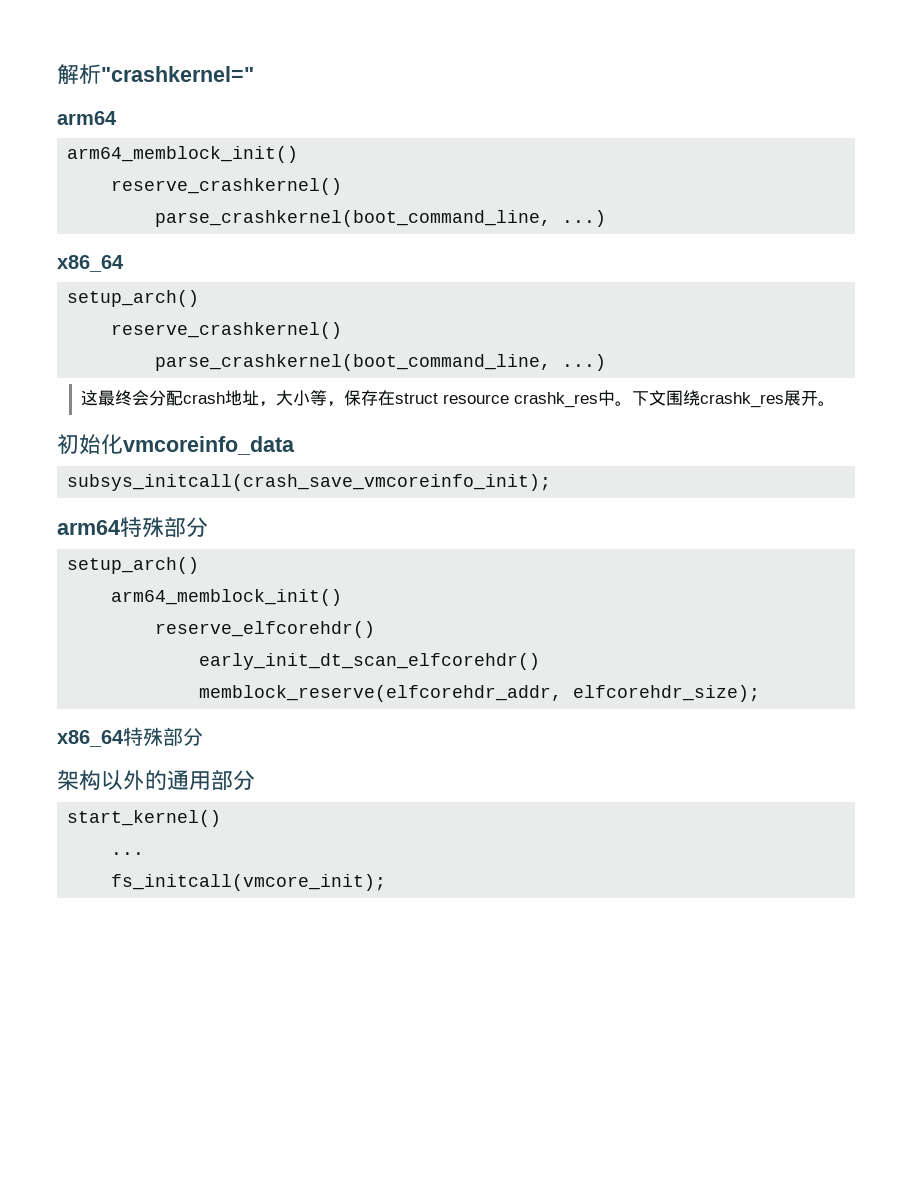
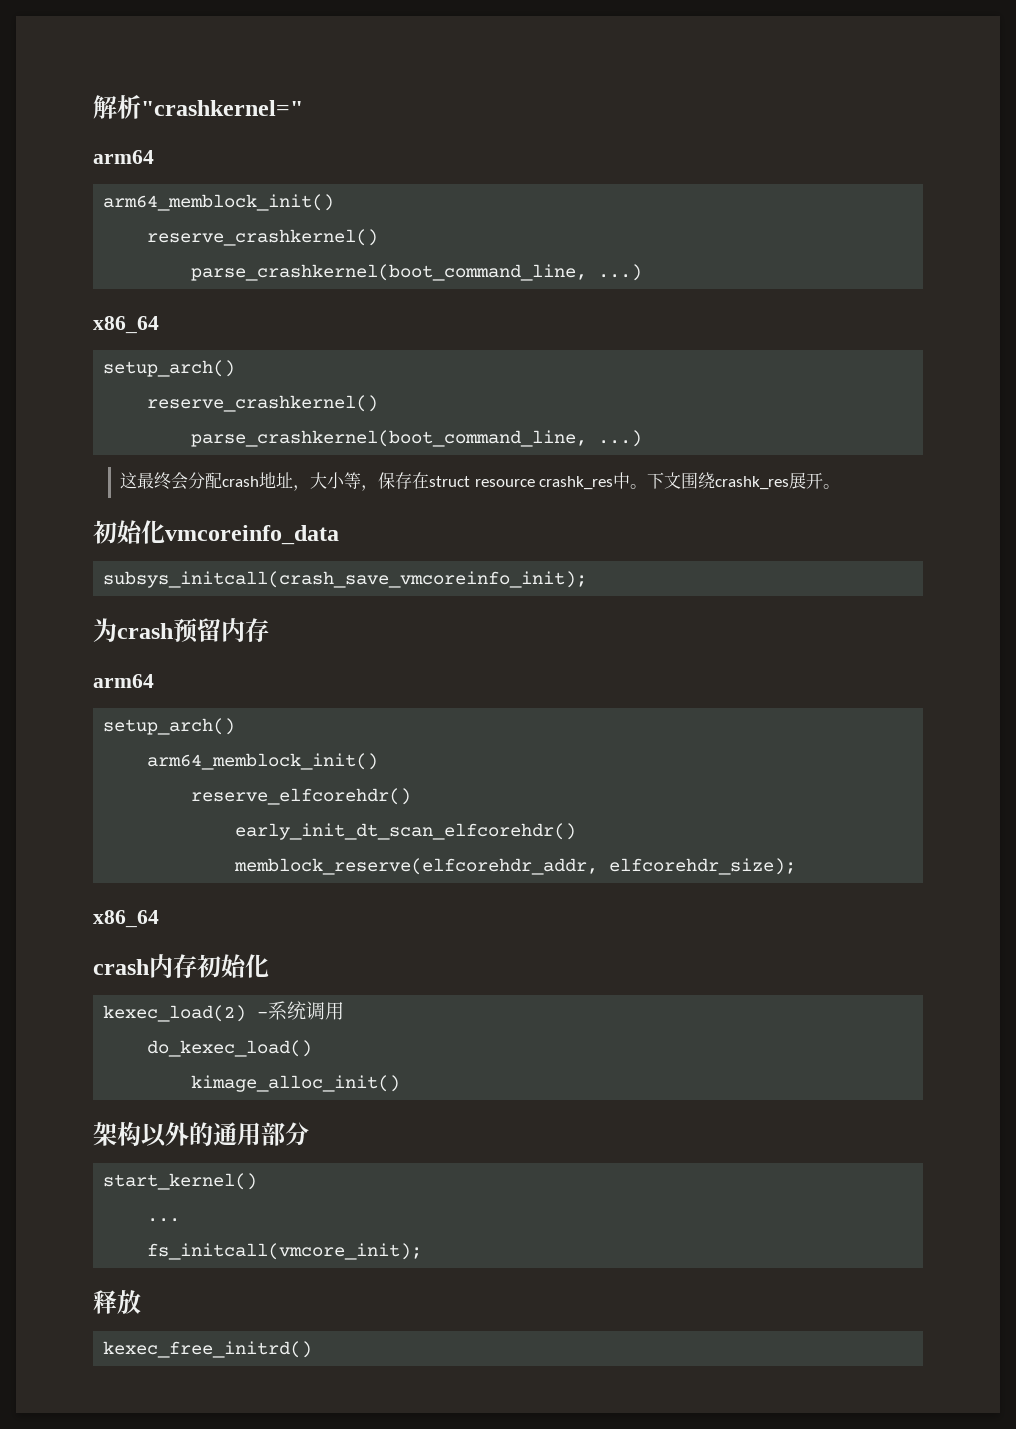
[57,517,208,538] // arm64特殊部分 -> [93,618,269,643] [93,674,154,688] // 为crash预留内存 // arm64
[123,727,203,747] 特殊部分 -> [93,954,269,978] [103,1001,345,1022] [147,1040,313,1057] [191,1075,401,1092] // crash内存初始化 // kexec_load(2) -系统调用 // do_kexec_load() // kimage_alloc_init()
(387, 882) none -> [93,1290,141,1314] [103,1341,313,1358] // 释放 // kexec_free_initrd()

